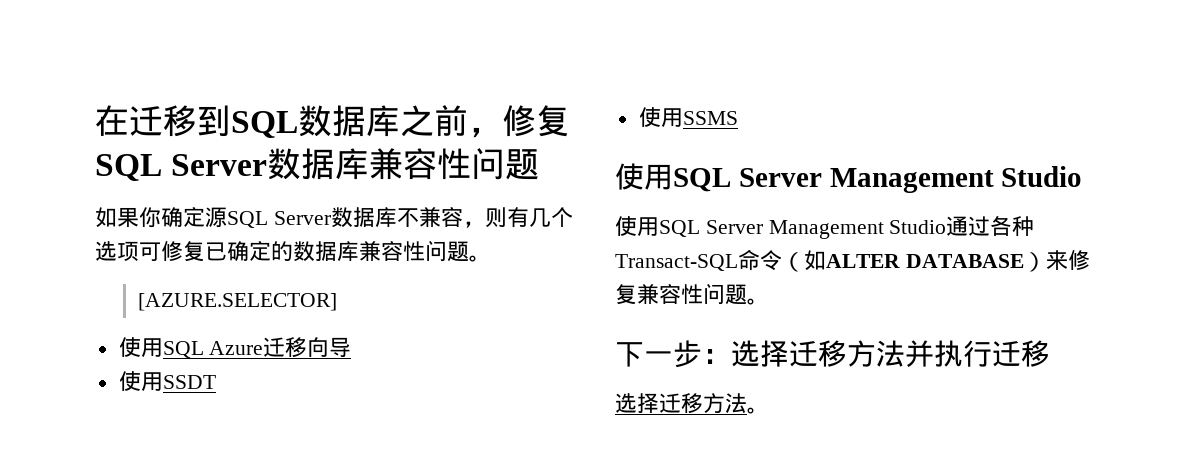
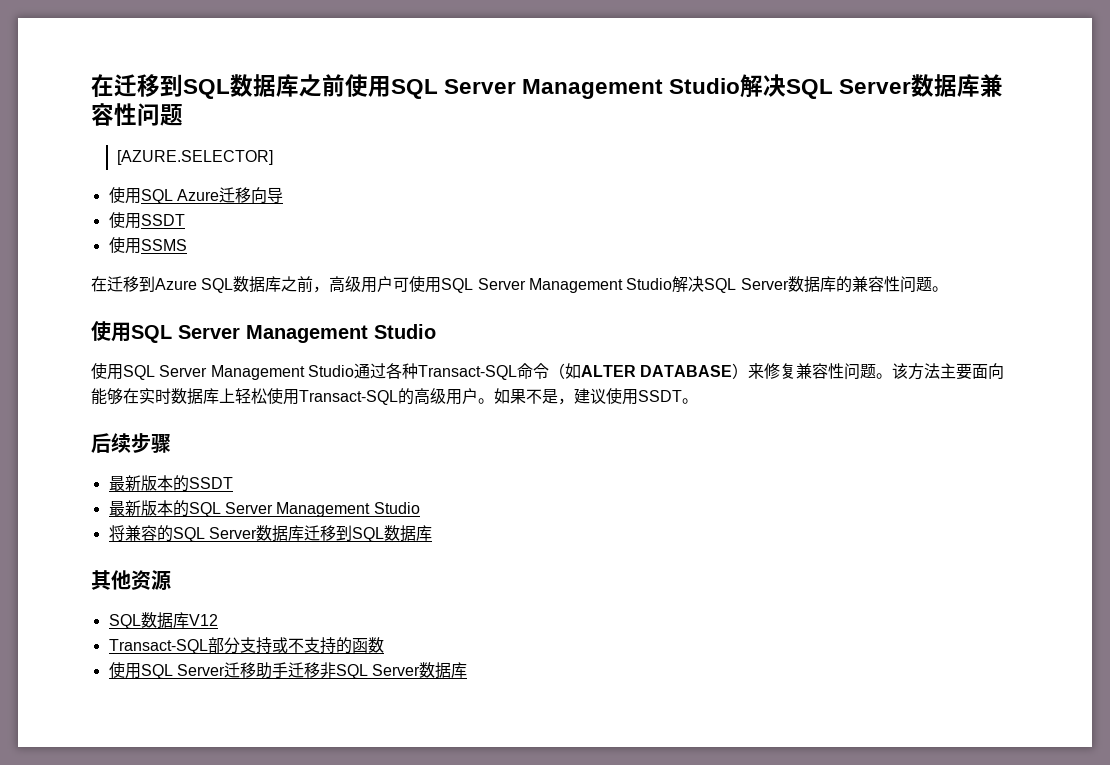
[468,105,570,138] ，修复 -> [345,74,787,99] 使用SQL Server Management Studio解决
[95,207,573,228] [95,240,491,262] // 如果你确定源SQL Server数据库不兼容，则有几个选项可修复已确定的数据库兼容性问题。 -> (183, 115) none
(738, 118) none -> [91,276,948,293] // 在迁移到Azure SQL数据库之前，高级用户可使用SQL Server Management Studio解决SQL Server数据库的兼容性问题。
[615,340,1050,368] [615,393,769,414] // 下一步：选择迁移方法并执行迁移 // 选择迁移方法。 -> [892,363,1005,380] [91,388,698,405] [91,433,171,453] [108,475,233,492] [108,500,420,517] [108,525,432,542] [91,570,171,591] [108,612,218,629] [108,637,384,654] [108,662,468,679] 该方法主要面向能够在实时数据库上轻松使用Transact-SQL的高级用户。如果不是，建议使用SSDT。 // 后续步骤 // 最新版本的SSDT // 最新版本的SQL Server Management Studio // 将兼容的SQL Server数据库迁移到SQL数据库 // 其他资源 // SQL数据库V12 // Transact-SQL部分支持或不支持的函数 // 使用SQL Server迁移助手迁移非SQL Server数据库

